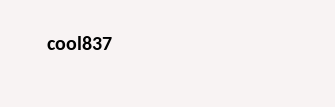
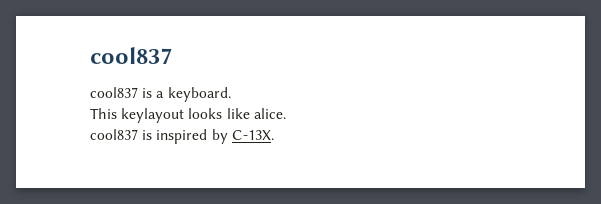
[47,36,112,50] cool837 -> [90,47,172,64] [90,87,231,102] [90,108,286,123] [90,129,274,144] cool837 // cool837 is a keyboard. // This keylayout looks like alice. // cool837 is inspired by C-13X.

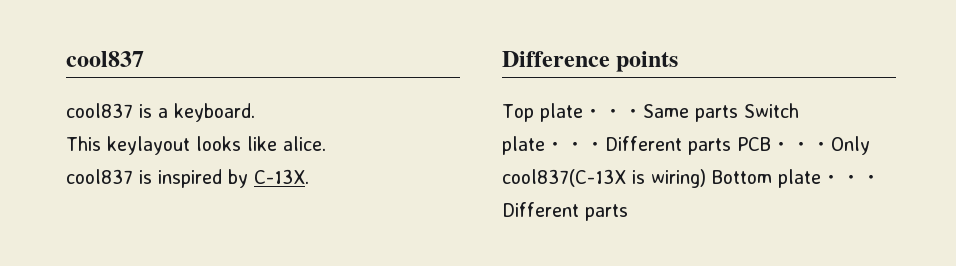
(274, 135) none -> [502,51,679,72] [502,103,799,122] [502,136,870,155] [502,169,881,188] [502,202,628,221] // Difference points // Top plate・・・Same parts Switch plate・・・Different parts PCB・・・Only cool837(C-13X is wiring) Bottom plate・・・Different parts

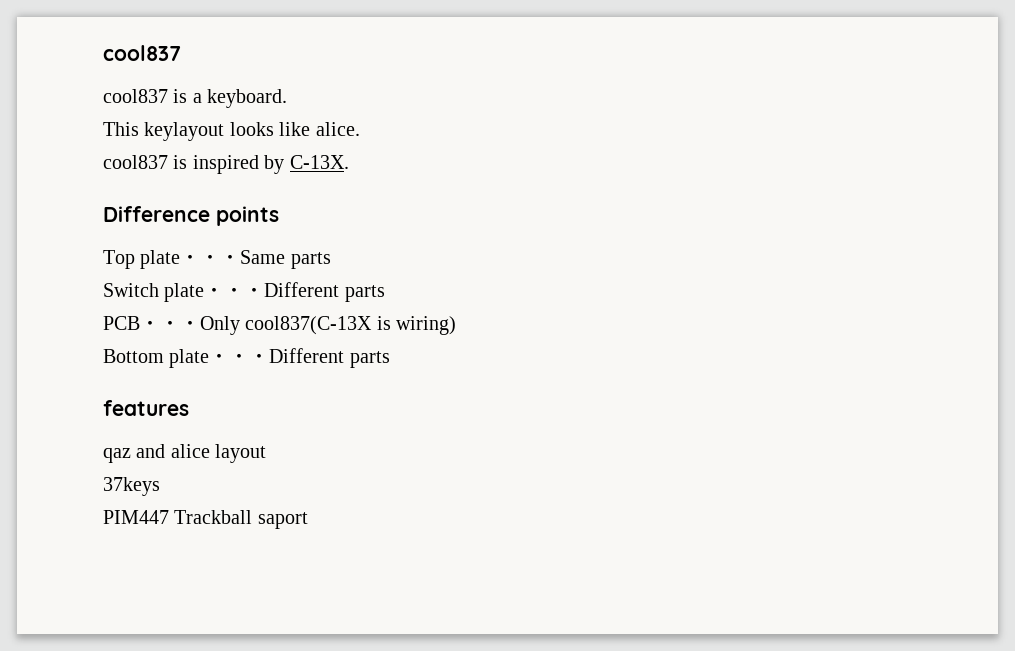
(738, 113) none -> (331, 260) //
(731, 146) none -> (385, 293) //
(706, 178) none -> (457, 325) //
(628, 212) none -> [103,400,189,416] [103,444,267,463] [103,477,160,496] [103,510,308,529] // features // qaz and alice layout // 37keys // PIM447 Trackball saport

